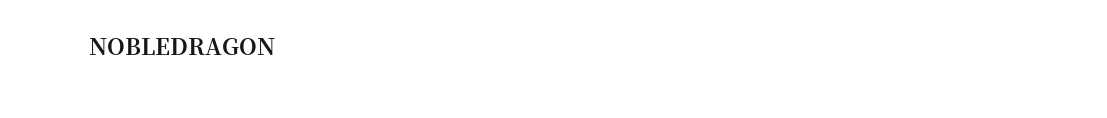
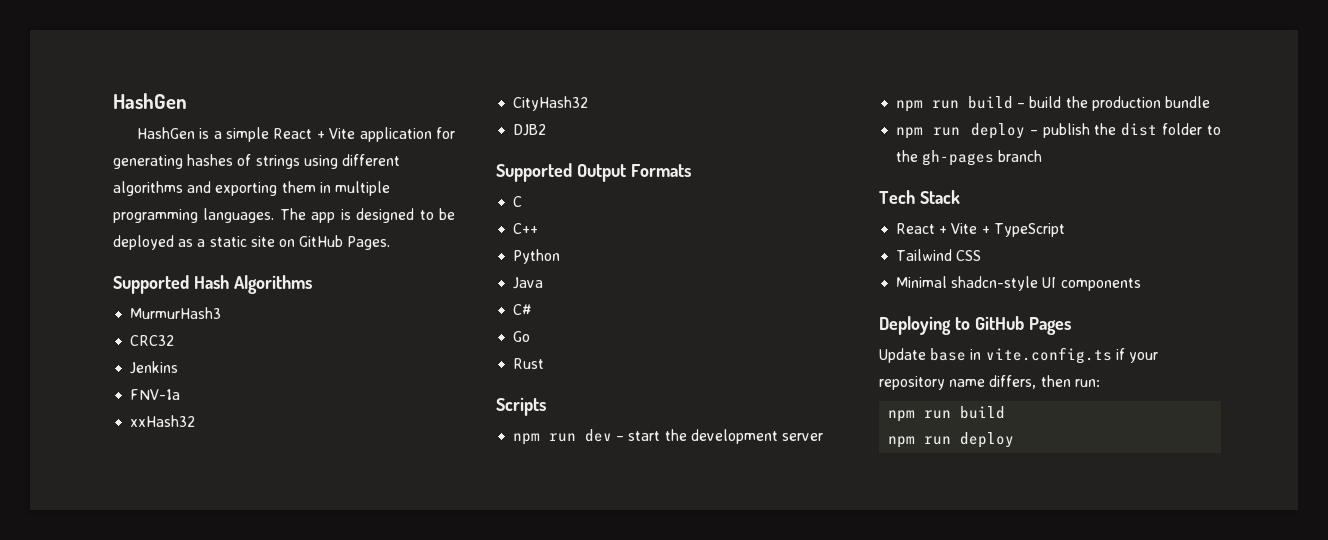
[89,38,275,55] NOBLEDRAGON -> [113,93,187,109] [136,127,455,142] [113,154,400,169] [113,181,390,196] [113,208,455,223] [113,235,391,250] [113,275,312,294] [130,307,222,319] [130,335,175,346] [130,361,179,374] [130,389,181,400] [130,415,196,427] [513,96,589,111] [513,124,547,136] [496,163,691,182] [513,196,523,207] [513,223,539,234] [513,249,561,264] [513,277,544,289] [513,304,533,315] [513,331,531,342] [513,358,545,369] [496,397,546,416] [513,429,823,445] [896,96,1210,112] [896,123,1221,139] [896,150,1043,166] [879,190,960,204] [896,223,1065,237] [896,249,982,261] [896,276,1141,291] [879,316,1071,335] [879,347,1158,364] [879,375,1100,390] [888,406,1006,422] [888,432,1015,448] HashGen // HashGen is a simple React + Vite application for generating hashes of strings using different algorithms and exporting them in multiple programming languages. The app is designed to be deployed as a static site on GitHub Pages. // Supported Hash Algorithms // MurmurHash3 // CRC32 // Jenkins // FNV-1a // xxHash32 // CityHash32 // DJB2 // Supported Output Formats // C // C++ // Python // Java // C# // Go // Rust // Scripts // npm run dev – start the development server // npm run build – build the production bundle // npm run deploy – publish the dist folder to the gh-pages branch // Tech Stack // React + Vite + TypeScript // Tailwind CSS // Minimal shadcn-style UI components // Deploying to GitHub Pages // Update base in vite.config.ts if your repository name differs, then run: // npm run build // npm run deploy

